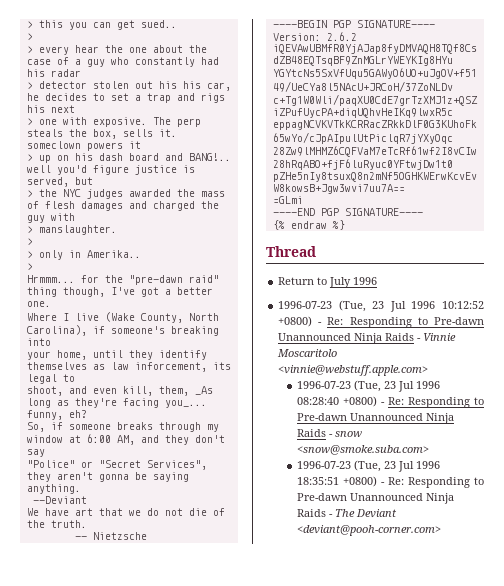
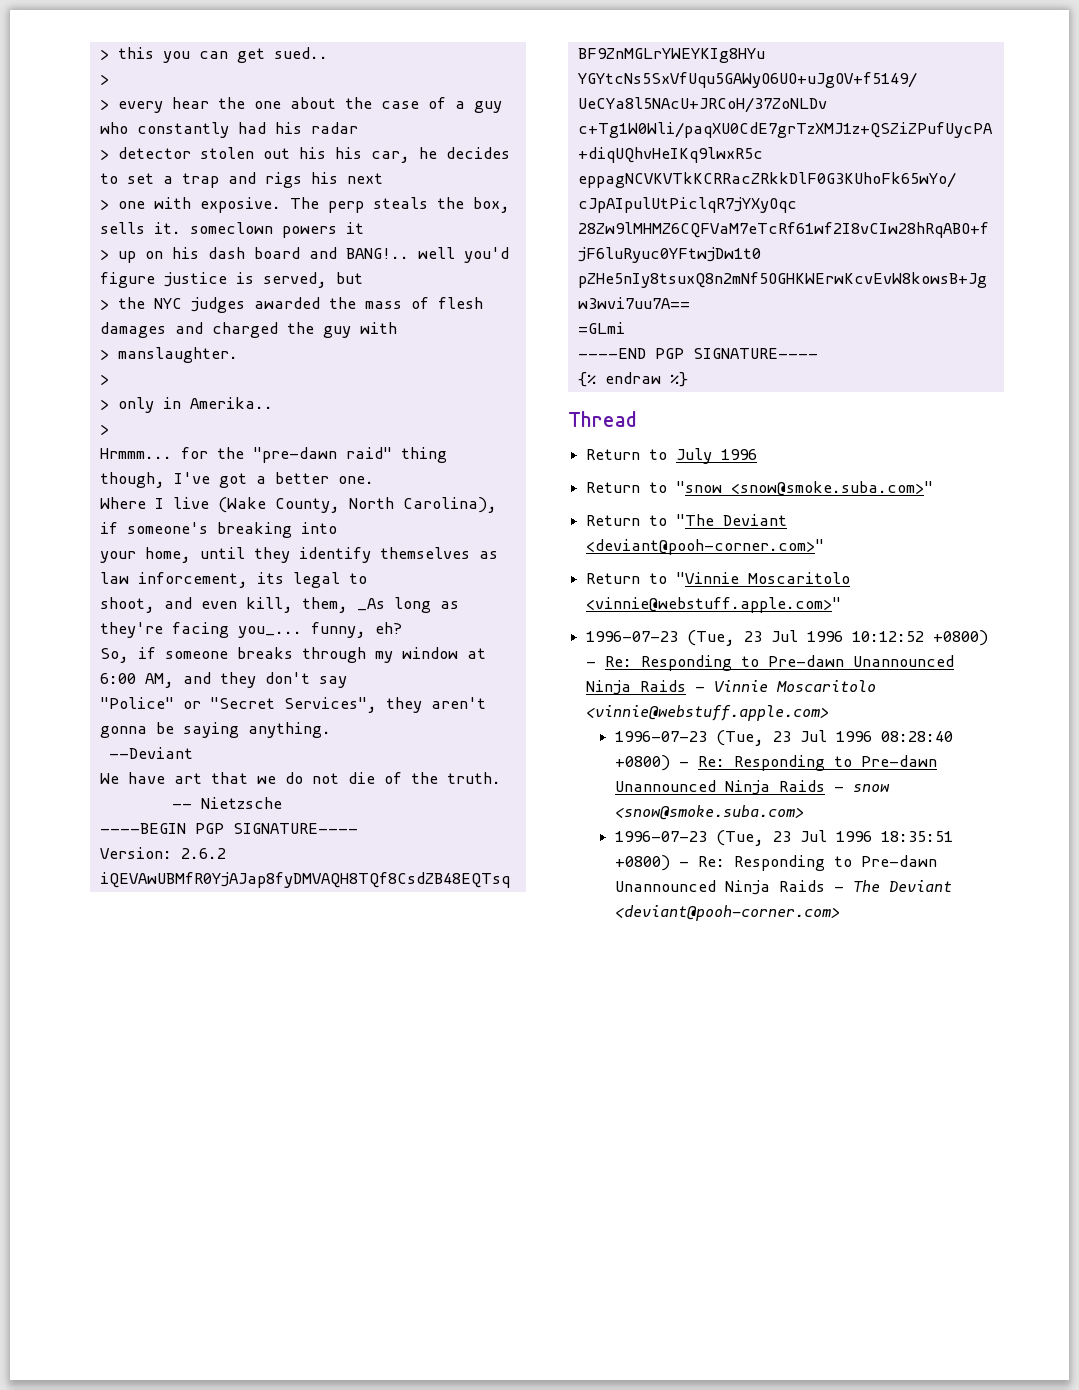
(378, 281) none -> [586,481,934,496] [586,514,788,526] [586,539,825,555] [586,572,851,584] [586,597,842,613] // Return to "snow <snow@smoke.suba.com>" // Return to "The Deviant <deviant@pooh-corner.com>" // Return to "Vinnie Moscaritolo <vinnie@webstuff.apple.com>"

